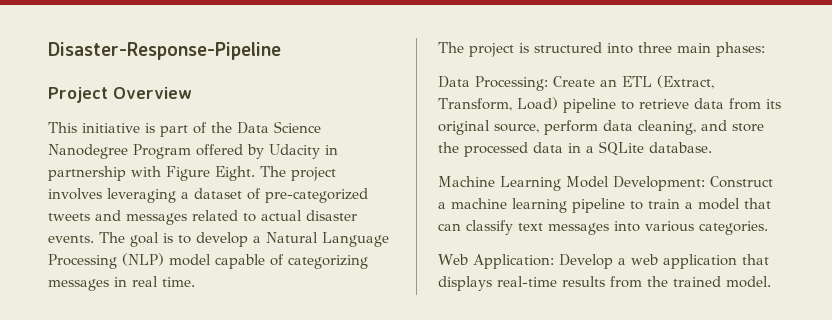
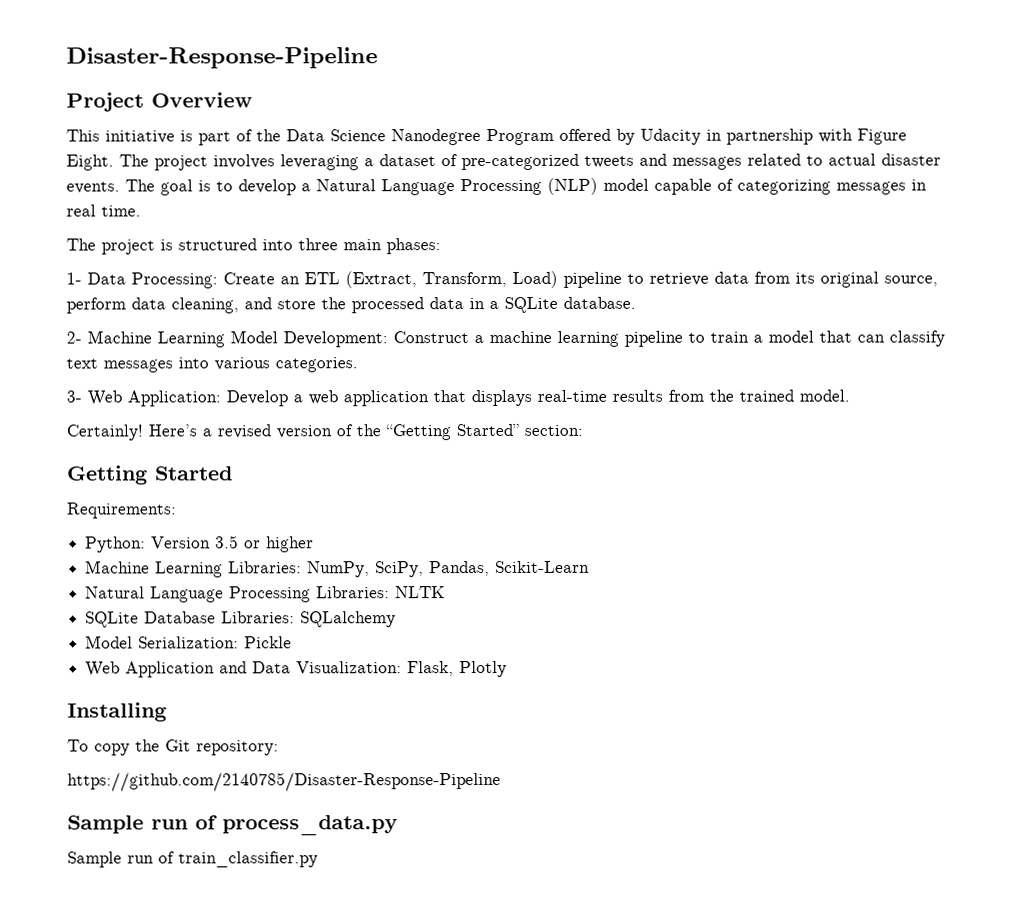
(765, 49) none -> [66,272,82,285] 1-
(712, 147) none -> [66,331,82,344] 2-
(768, 228) none -> [66,390,82,403] 3-
(771, 282) none -> [66,423,583,441] [67,465,233,485] [67,502,177,519] [85,535,315,553] [85,560,591,578] [85,586,446,603] [85,611,397,628] [85,635,293,649] [85,661,508,678] [67,702,167,722] [67,739,279,756] [67,772,501,792] [67,815,398,836] [67,851,318,868] // Certainly! Here’s a revised version of the “Getting Started” section: // Getting Started // Requirements: // Python: Version 3.5 or higher // Machine Learning Libraries: NumPy, SciPy, Pandas, Scikit-Learn // Natural Language Processing Libraries: NLTK // SQLite Database Libraries: SQLalchemy // Model Serialization: Pickle // Web Application and Data Visualization: Flask, Plotly // Installing // To copy the Git repository: // https://github.com/2140785/Disaster-Response-Pipeline // Sample run of process_data.py // Sample run of train_classifier.py

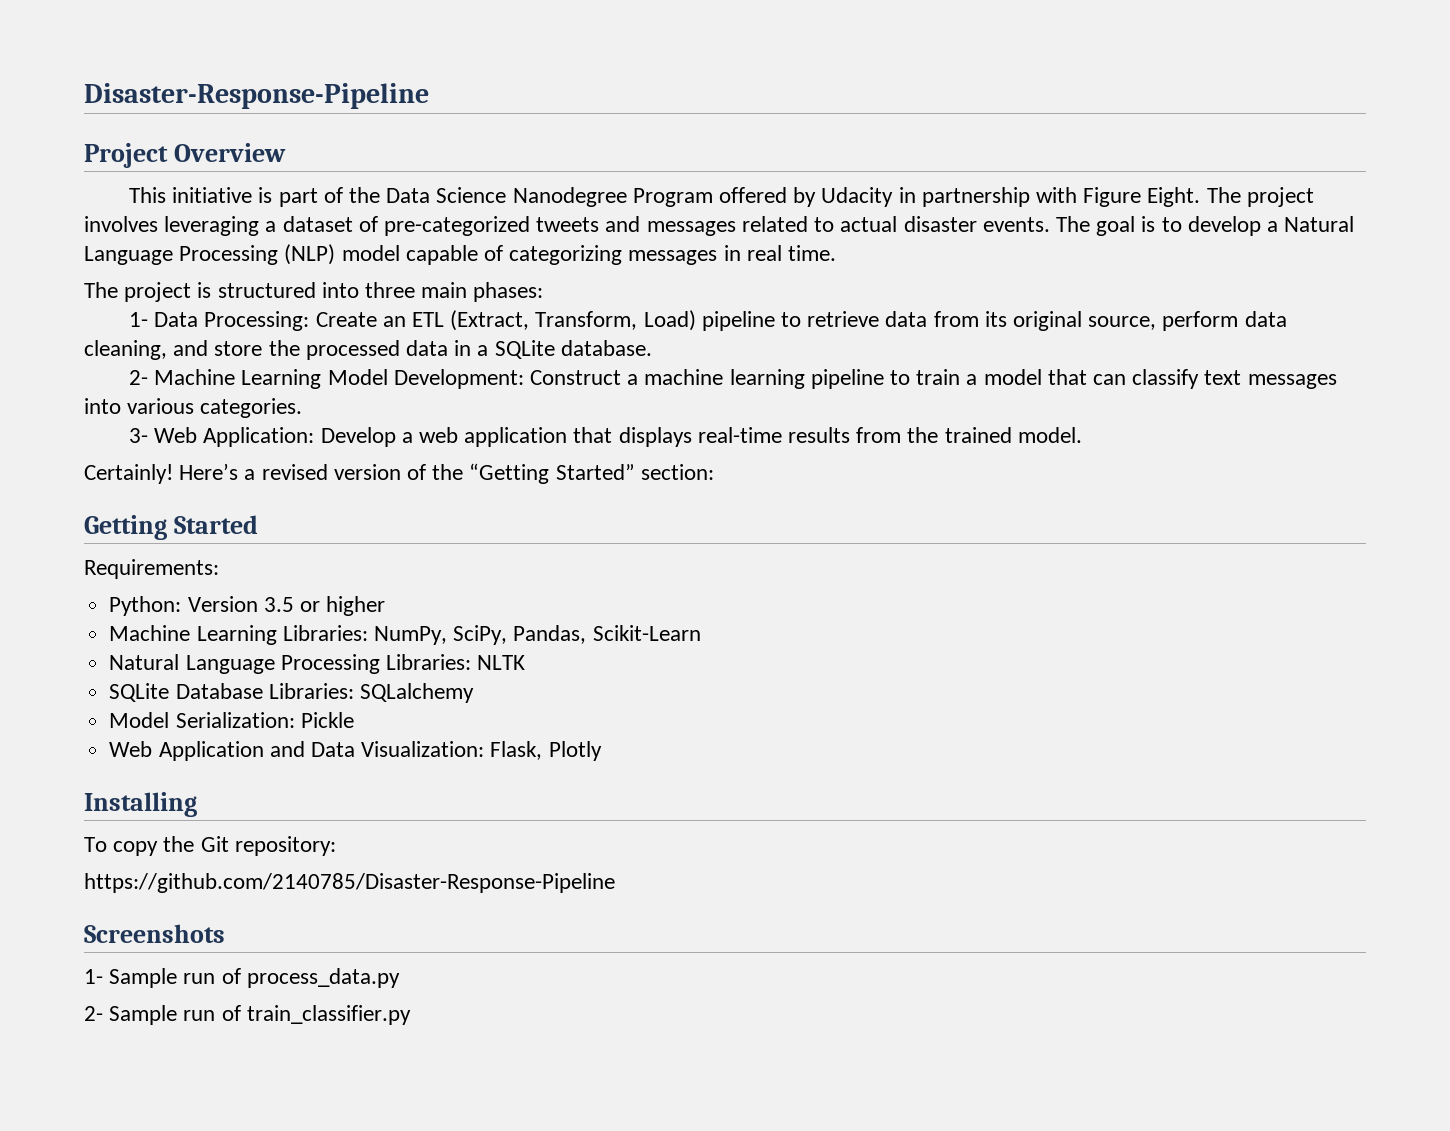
(501, 782) none -> [84,924,225,943] [84,969,103,984] Screenshots // 1-
(398, 825) none -> [84,1006,103,1021] 2-

